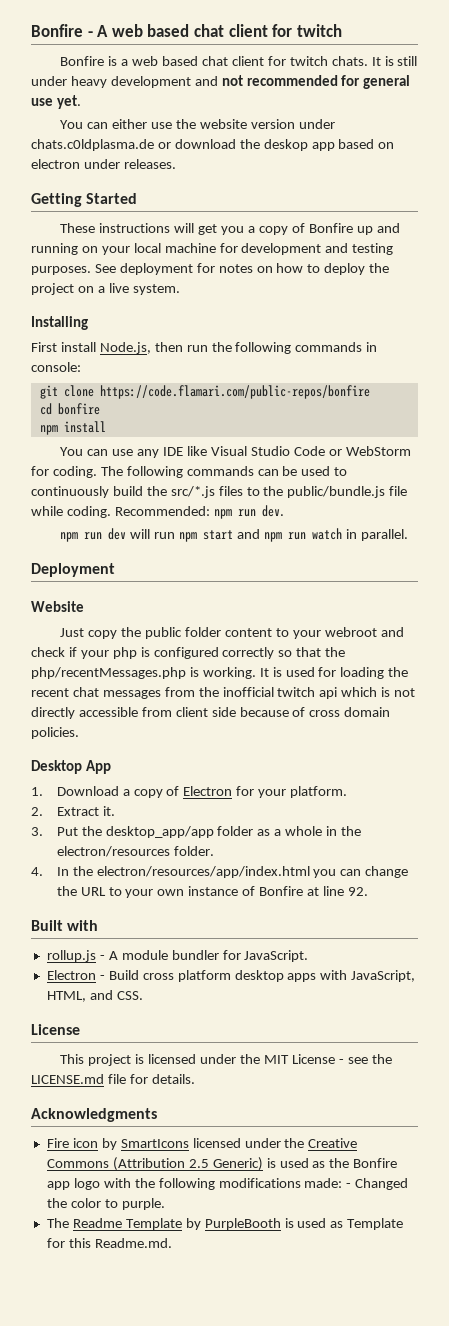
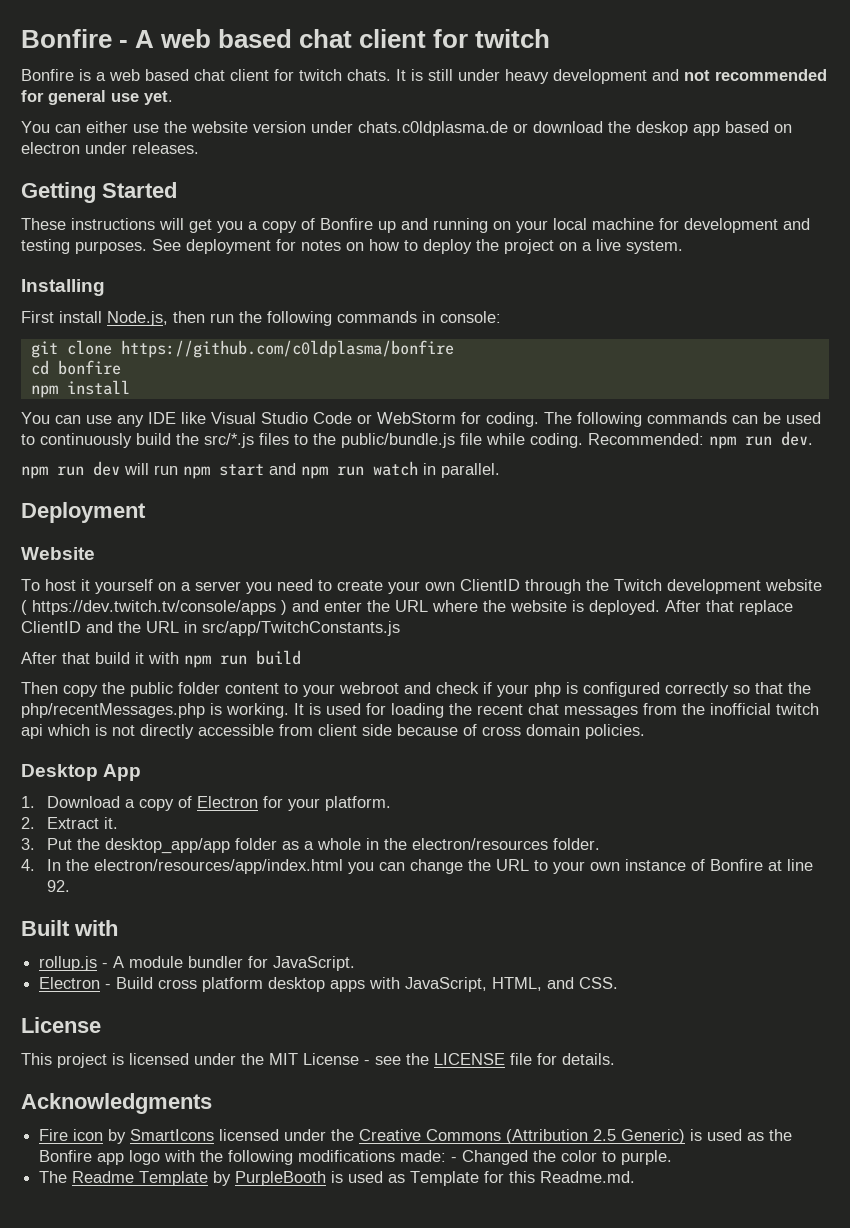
[99,385,370,399] https://code.flamari.com/public-repos/bonfire -> [120,340,454,358] https://github.com/c0ldplasma/bonfire
[60,628,85,637] Just -> [21,579,822,594] [21,600,793,615] [21,621,400,636] [21,650,301,668] [21,682,58,694] To host it yourself on a server you need to create your own ClientID through the Twitch development website ( https://dev.twitch.tv/console/apps ) and enter the URL where the website is deployed. After that replace ClientID and the URL in src/app/TwitchConstants.js // After that build it with npm run build // Then
[31,1074,104,1084] LICENSE.md -> [434,1053,505,1065] LICENSE

